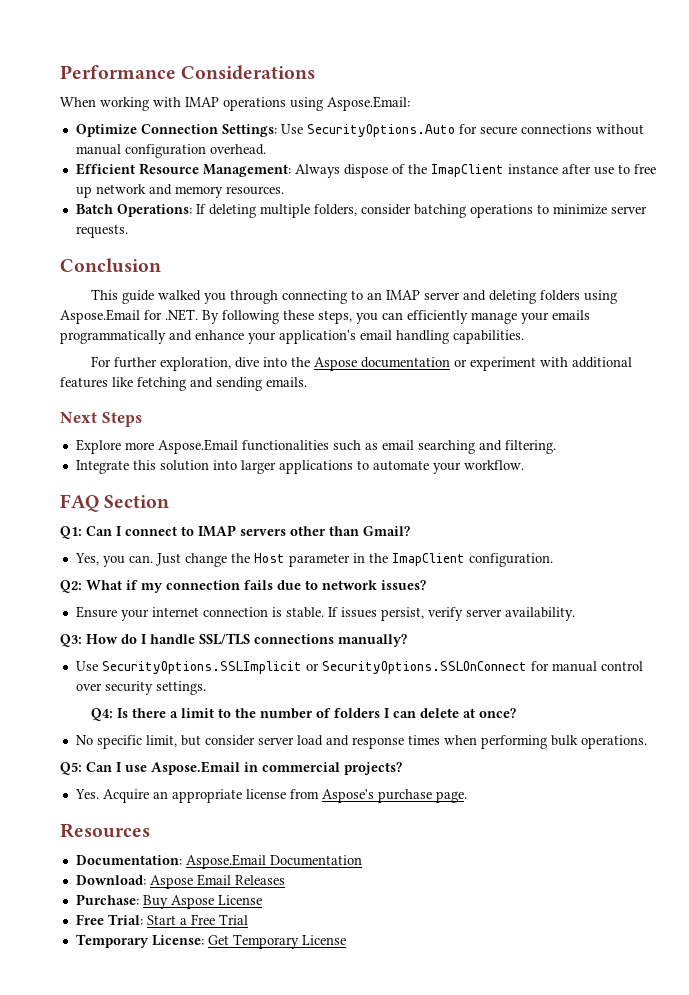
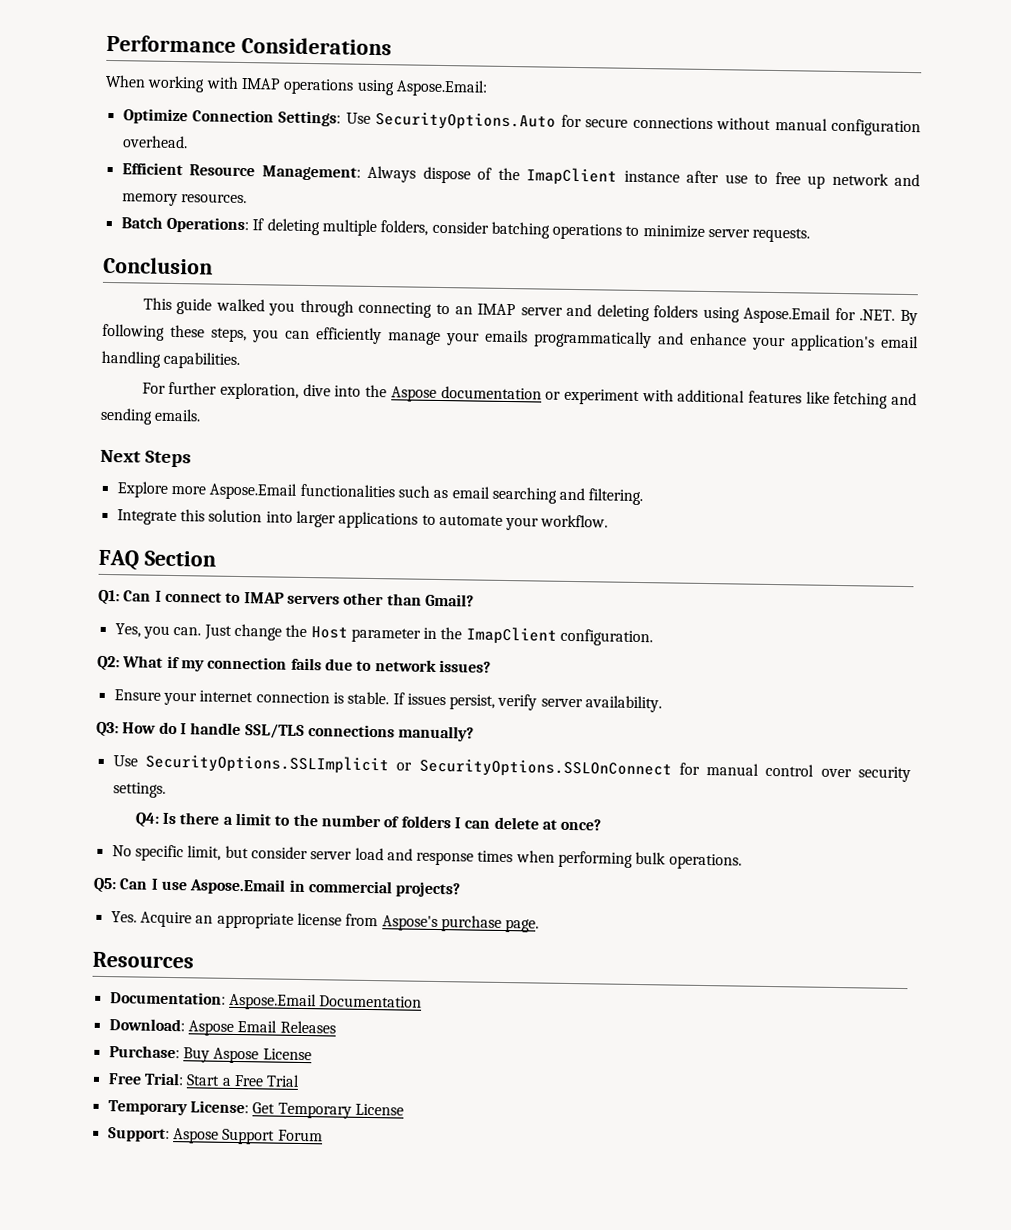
(346, 940) none -> [107,1127,323,1145] // Support: Aspose Support Forum

